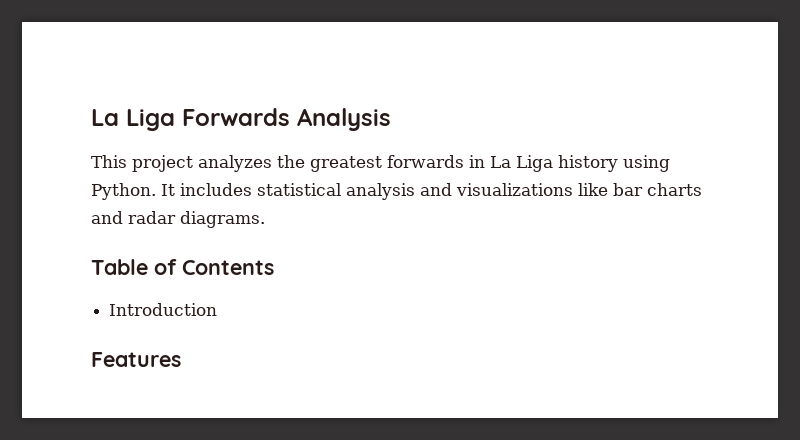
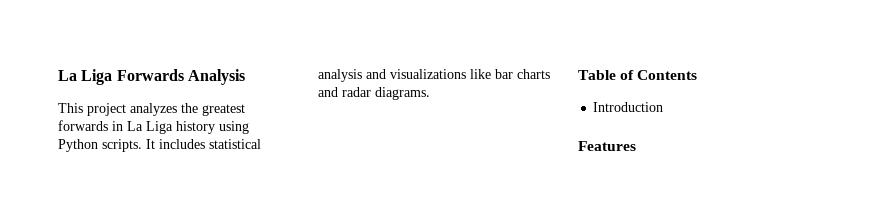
[91,183,156,200] Python. -> [58,139,142,152] Python scripts.

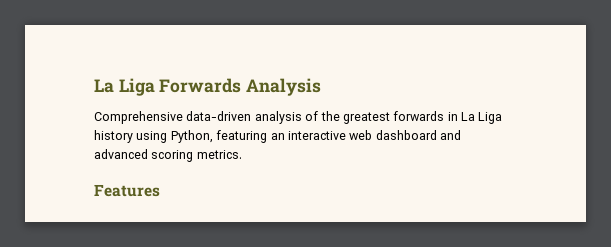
[58,103,177,116] This project analyzes -> [94,111,319,124] Comprehensive data-driven analysis of
[58,139,261,152] [318,69,550,82] [318,87,430,100] [578,70,698,80] [593,102,664,112] Python scripts. It includes statistical analysis and visualizations like bar charts and radar diagrams. // Table of Contents // Introduction -> [170,130,461,143] [94,149,242,162] Python, featuring an interactive web dashboard and advanced scoring metrics.

